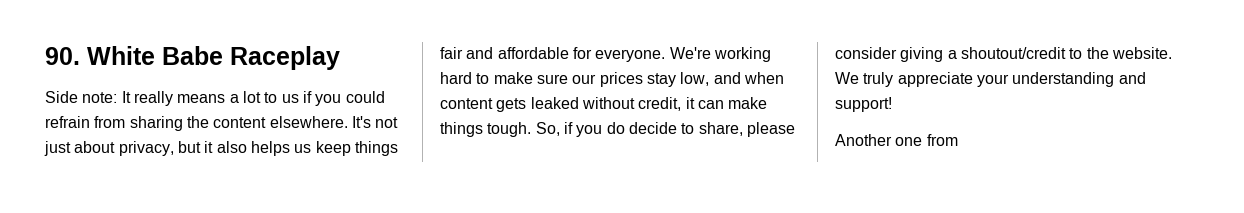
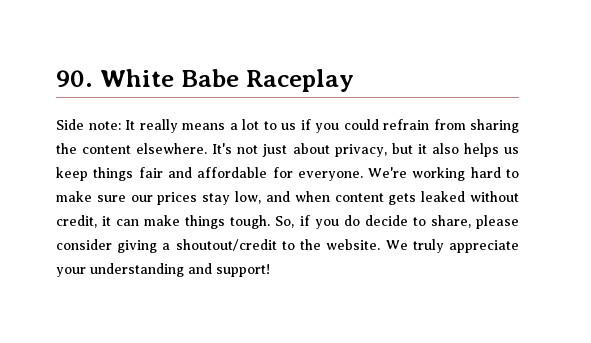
[835,134,958,146] // Another one from -> (270, 270) none

